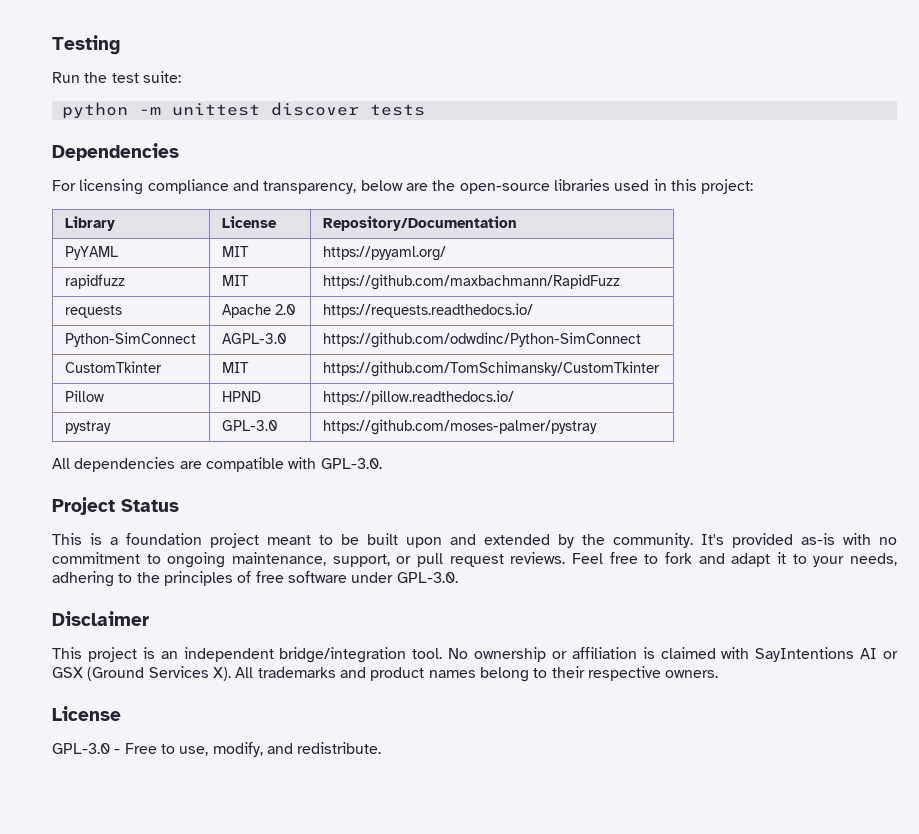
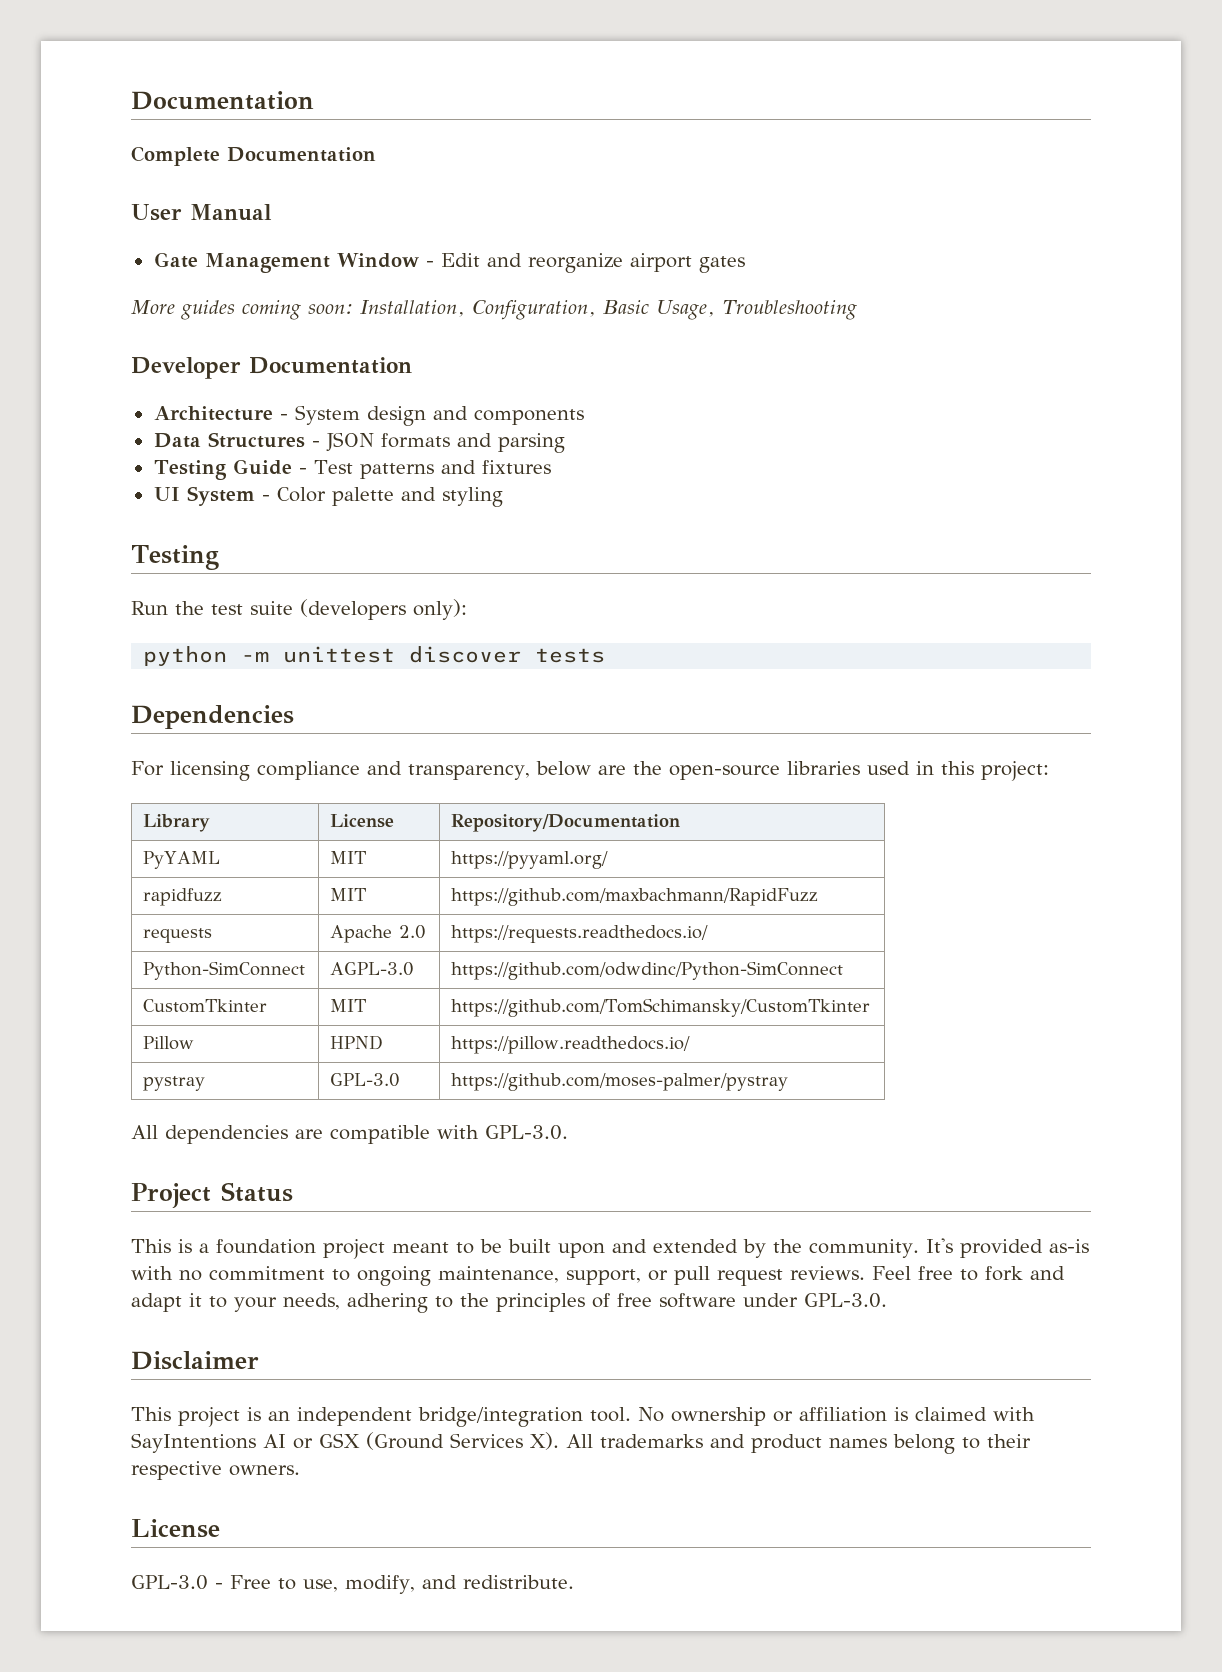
(52, 45) none -> [131,91,314,110] [131,146,376,166] [131,204,272,221] [153,252,745,273] [131,300,857,320] [131,357,412,379] [153,405,584,426] [153,432,565,453] [153,459,551,480] [153,486,503,507] Documentation // Complete Documentation // User Manual // Gate Management Window - Edit and reorganize airport gates // More guides coming soon: Installation, Configuration, Basic Usage, Troubleshooting // Developer Documentation // Architecture - System design and components // Data Structures - JSON formats and parsing // Testing Guide - Test patterns and fixtures // UI System - Color palette and styling //
[142,71,181,83] suite: -> [250,599,467,620] suite (developers only):

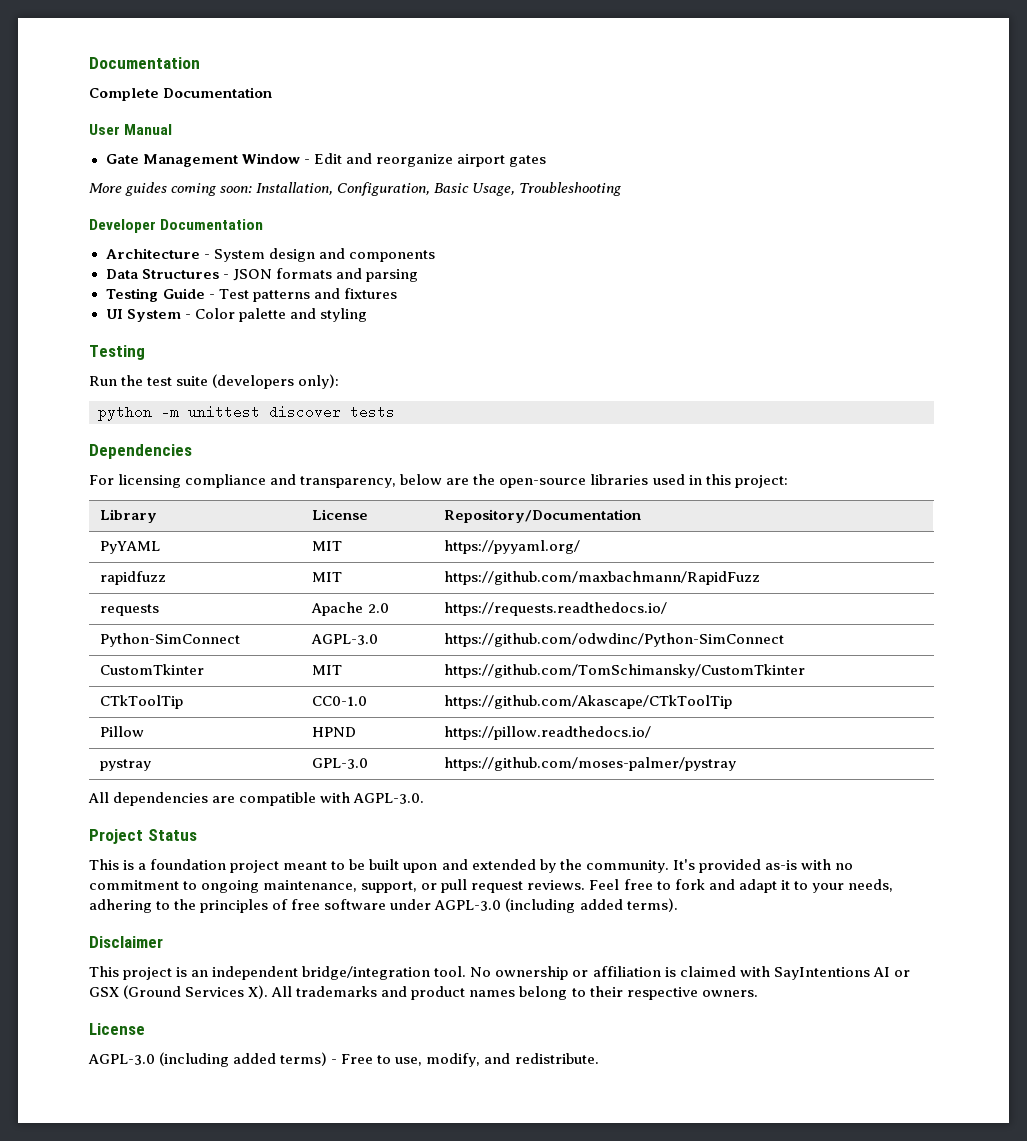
(871, 1007) none -> [100,695,184,709] [312,696,368,706] [444,695,733,709] // CTkToolTip | CC0-1.0 | https://github.com/Akascape/CTkToolTip
[485,1125,568,1140] GPL-3.0. -> [353,793,425,804] AGPL-3.0.
[804,1293,887,1308] GPL-3.0. -> [434,898,678,913] AGPL-3.0 (including added terms).
[131,1575,208,1590] GPL-3.0 -> [88,1052,328,1067] AGPL-3.0 (including added terms)

